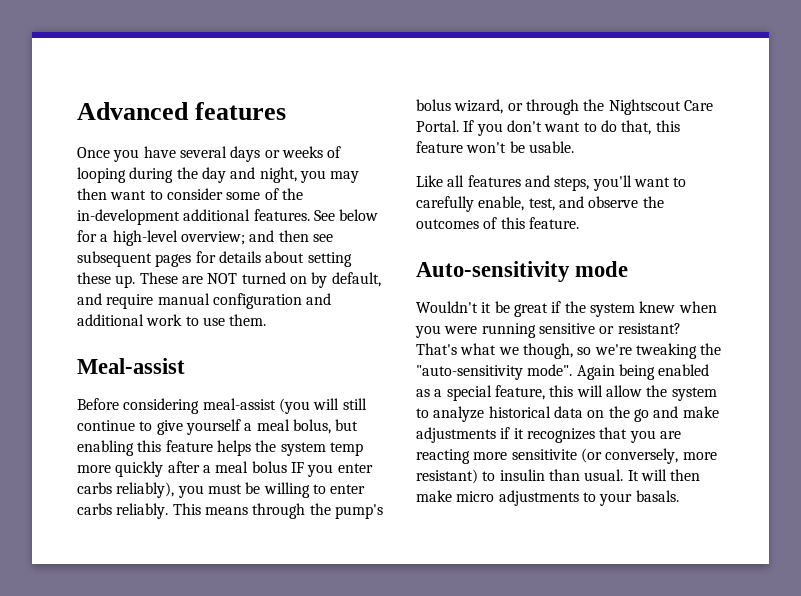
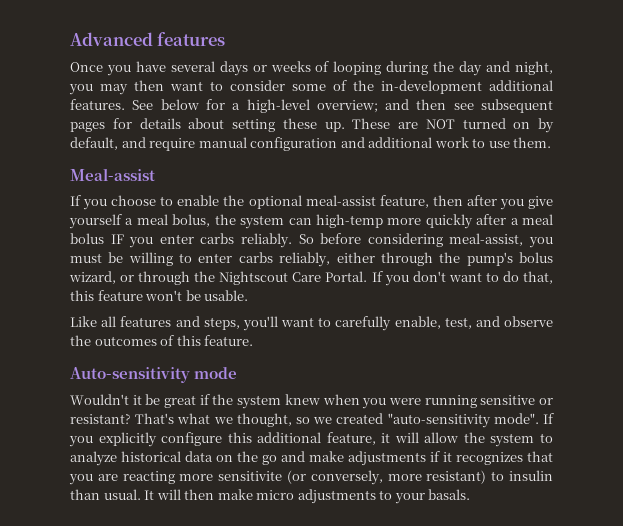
[77,398,367,414] [77,420,153,431] Before considering meal-assist (you will still continue to -> [70,195,524,210] If you choose to enable the optional meal-assist feature, then after you
[335,419,359,431] [77,440,363,456] but enabling this feature helps the system temp -> [214,214,383,229] the system can high-temp
[116,482,175,498] reliably), -> [240,233,524,248] reliably. So before considering meal-assist,
[116,503,248,519] reliably. This means -> [279,252,375,267] reliably, either
[522,343,722,359] [416,364,710,380] [416,385,574,401] though, so we're tweaking the "auto-sensitivity mode". Again being enabled as a special feature, this -> [236,413,554,428] [69,432,391,447] thought, so we created "auto-sensitivity mode". If you explicitly configure this additional feature, it

